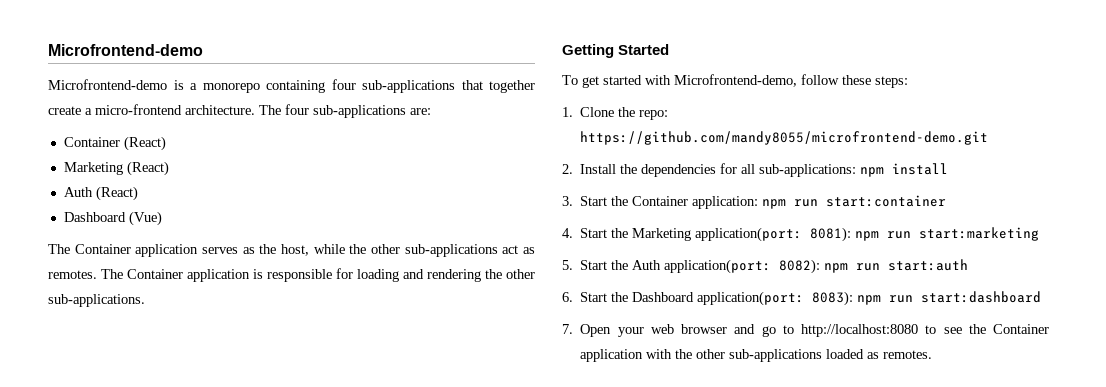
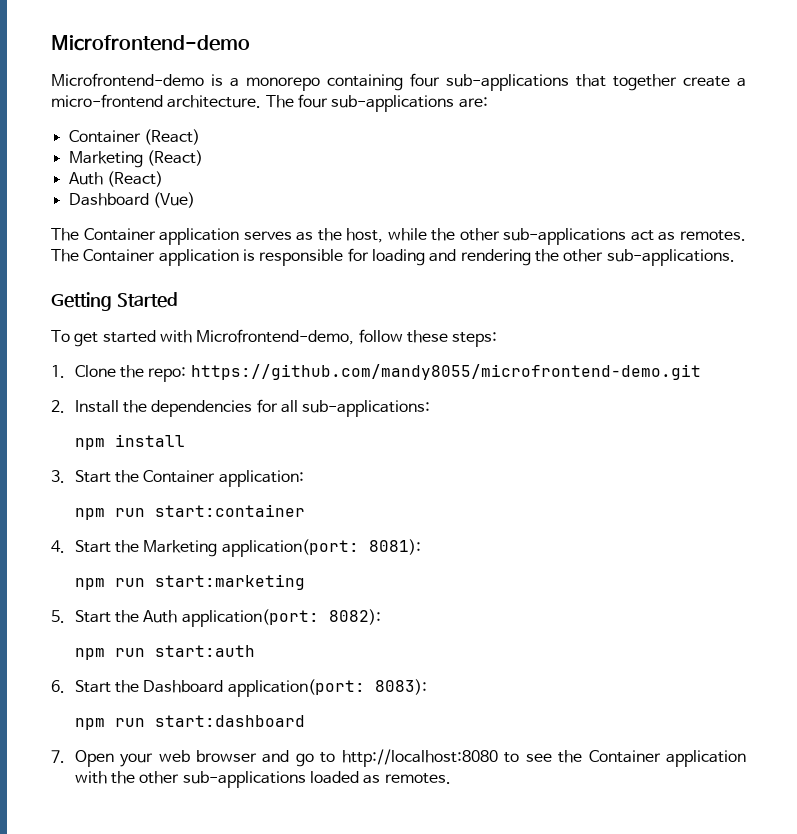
(857, 170) none -> (431, 408) //
(759, 202) none -> (304, 478) //
(852, 234) none -> (421, 547) //
(821, 266) none -> (381, 617) //
(854, 298) none -> (427, 687) //

